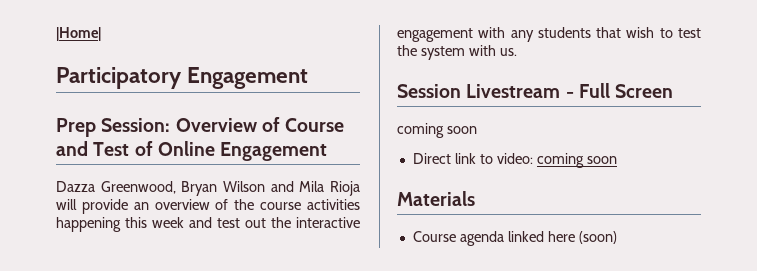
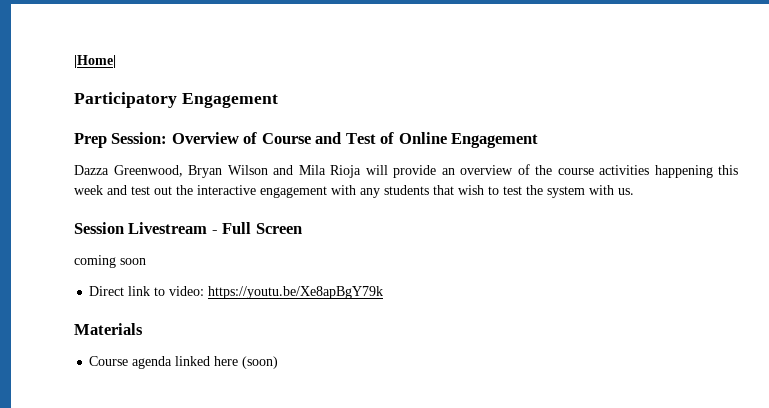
[536,153,617,168] coming soon -> [208,286,384,299] https://youtu.be/Xe8apBgY79k

